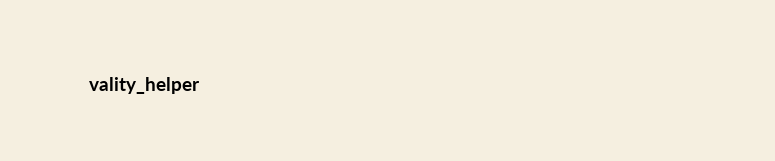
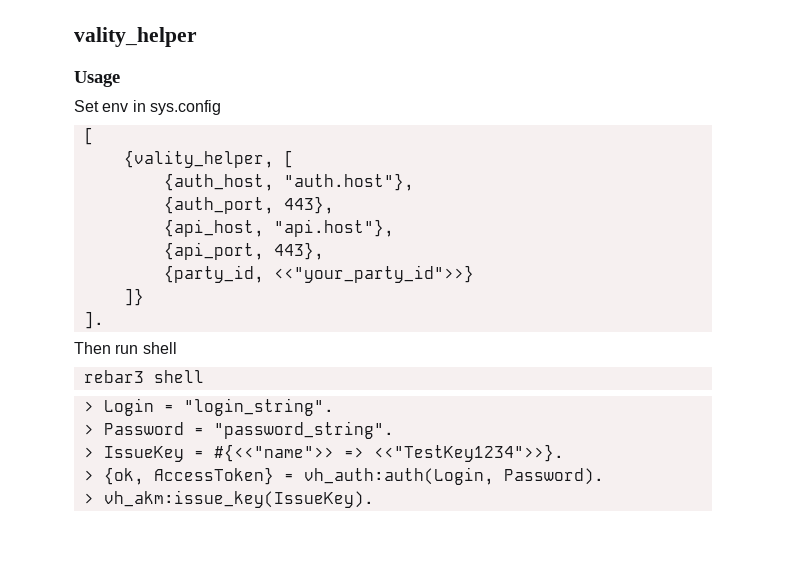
(200, 85) none -> [74,71,120,87] [74,100,221,115] [83,127,94,145] [123,150,294,168] [163,173,414,191] [163,196,334,214] [163,219,394,237] [163,242,324,260] [163,265,474,283] [123,288,144,306] [83,311,104,329] [74,342,177,354] [83,370,204,383] [83,398,334,416] [83,421,394,439] [83,444,564,462] [83,467,604,485] [83,490,374,508] // Usage // Set env in sys.config // [ // {vality_helper, [ // {auth_host, "auth.host"}, // {auth_port, 443}, // {api_host, "api.host"}, // {api_port, 443}, // {party_id, <<"your_party_id">>} // ]} // ]. // Then run shell // rebar3 shell // > Login = "login_string". // > Password = "password_string". // > IssueKey = #{<<"name">> => <<"TestKey1234">>}. // > {ok, AccessToken} = vh_auth:auth(Login, Password). // > vh_akm:issue_key(IssueKey).

